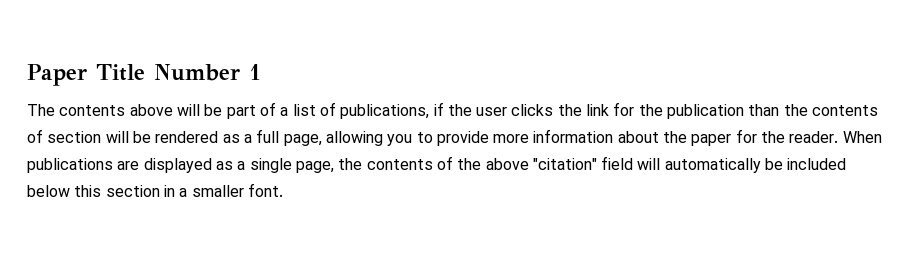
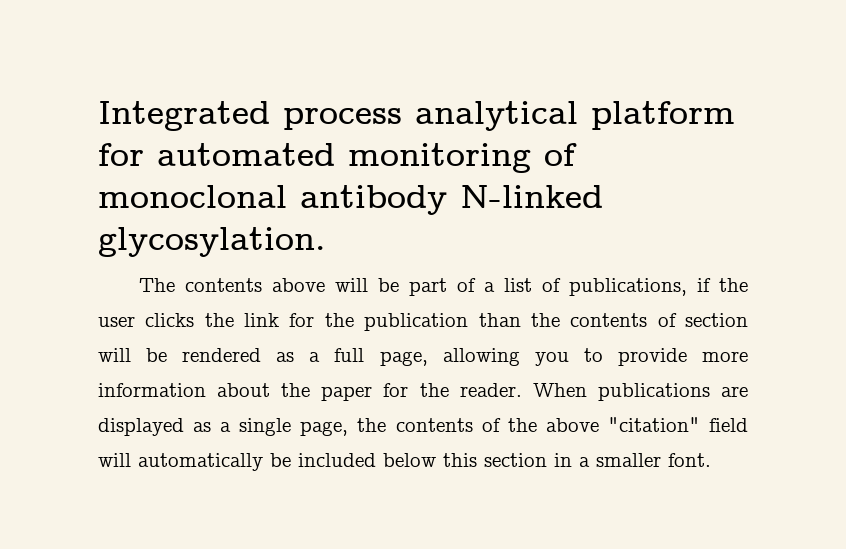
[27,64,261,86] Paper Title Number 1 -> [98,101,735,131] [98,143,577,173] [98,185,603,215] [98,227,326,257] Integrated process analytical platform for automated monitoring of monoclonal antibody N-linked glycosylation.

